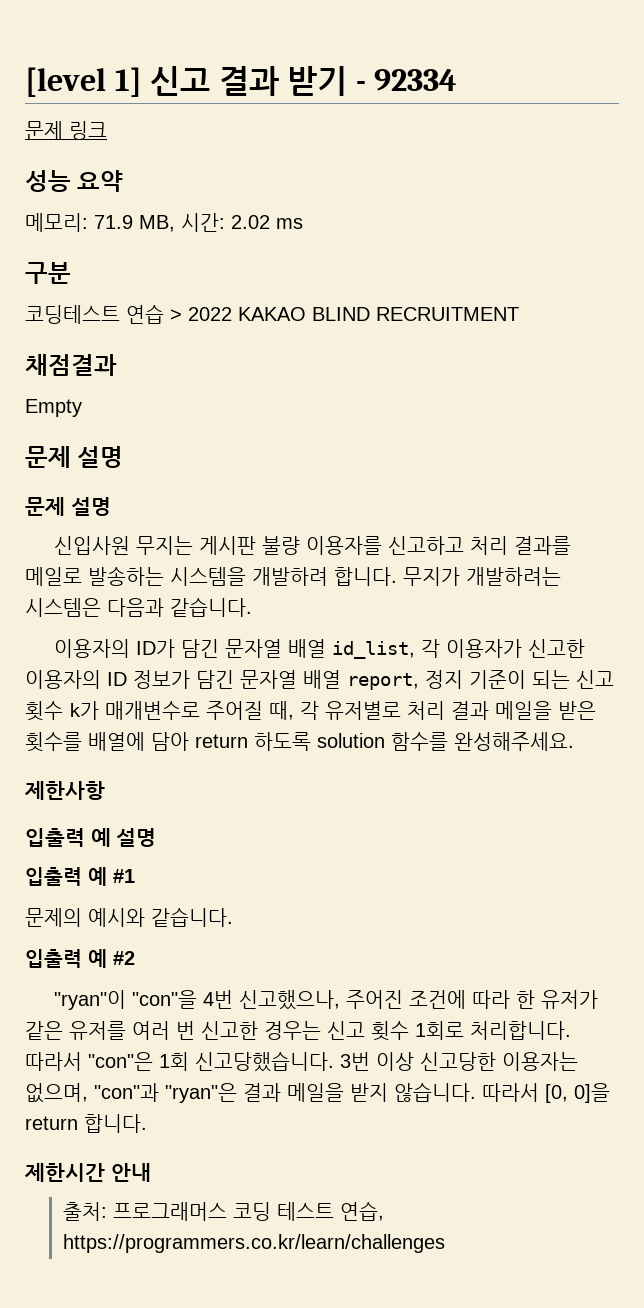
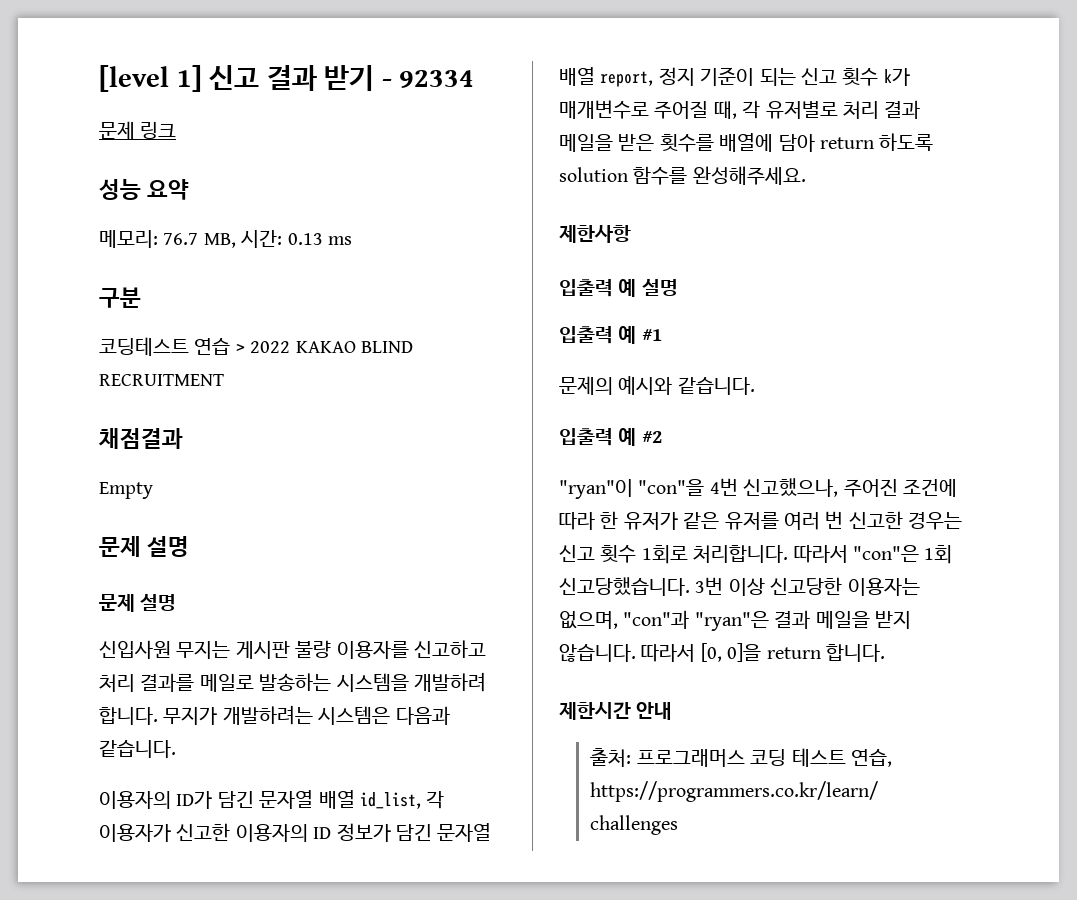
[94,215,133,229] 71.9 -> [163,233,199,245] 76.7
[231,215,270,229] 2.02 -> [287,233,323,245] 0.13

